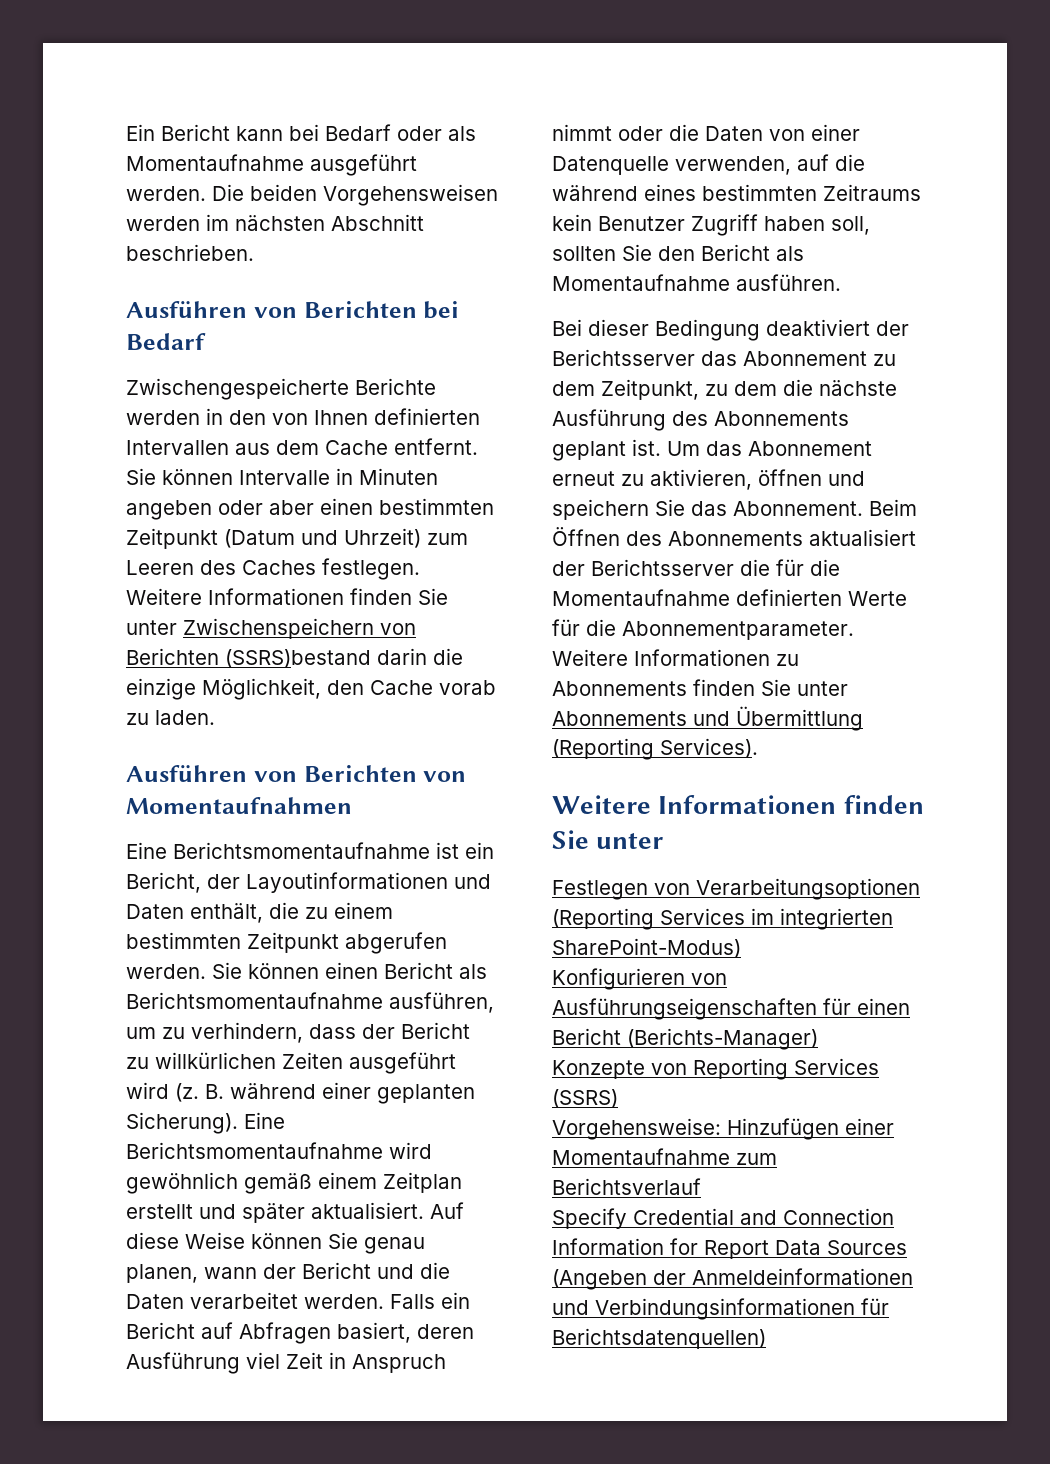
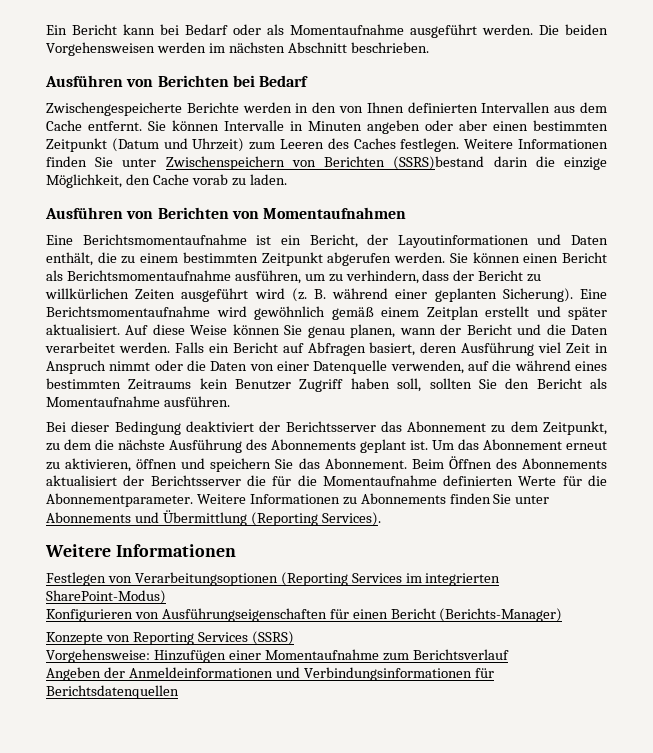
[843,795,924,814] [552,830,664,849] finden Sie unter -> (236, 550) none
[552,1208,894,1229] [552,1238,907,1259] [552,1269,647,1290] Specify Credential and Connection Information for Report Data Sources (Angeben -> [46,667,101,681] Angeben
[552,1328,766,1349] Berichtsdatenquellen) -> [46,685,179,699] Berichtsdatenquellen

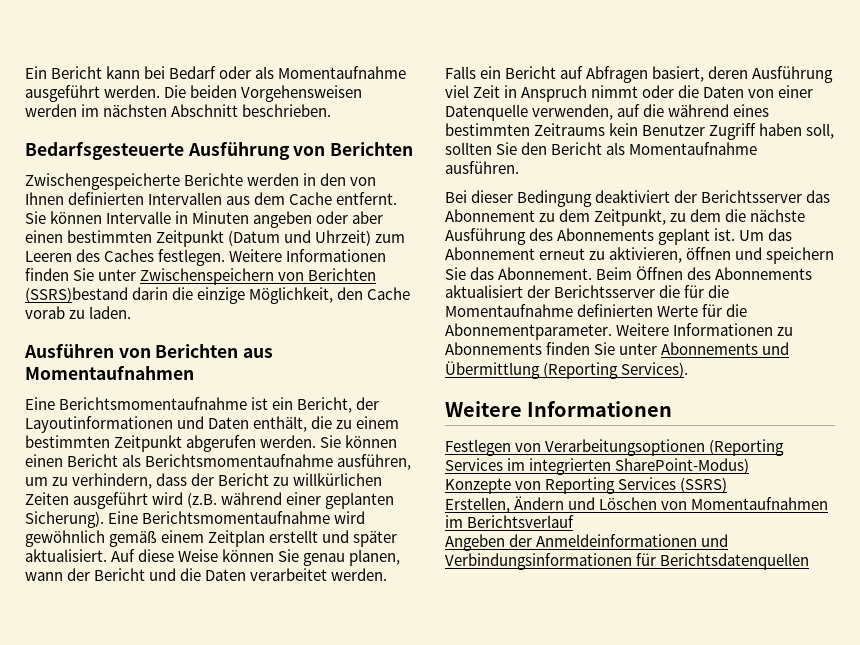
[45,75,309,87] Ausführen von Berichten bei Bedarf -> [25,141,414,160] Bedarfsgesteuerte Ausführung von Berichten
[231,211,259,219] von -> [243,348,274,358] aus
[291,288,326,302] (z. B. -> [187,492,218,508] (z.B.
[46,608,563,622] // Konfigurieren von Ausführungseigenschaften für einen Bericht (Berichts-Manager) -> (750, 466) none
[46,649,409,663] Vorgehensweise: Hinzufügen einer Momentaufnahme zum -> [445,496,829,513] [445,515,463,528] Erstellen, Ändern und Löschen von Momentaufnahmen im

